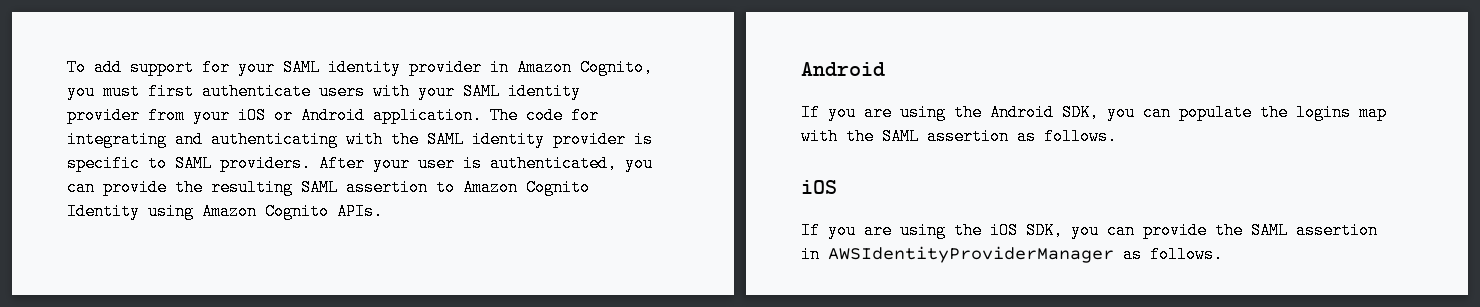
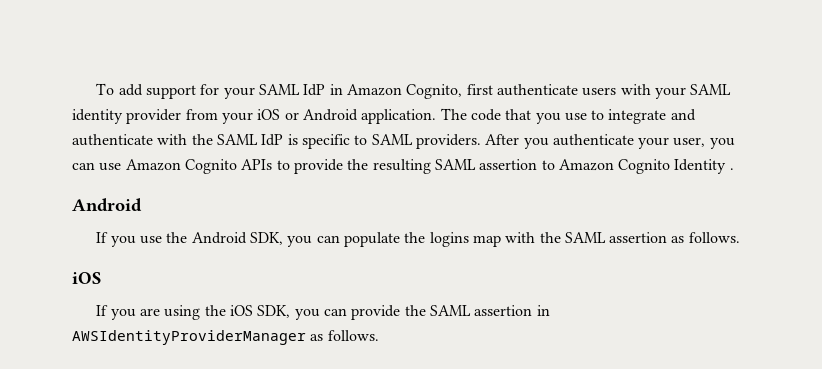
[328,59,482,76] identity provider -> [303,84,326,96] IdP
[67,83,140,100] you must -> (463, 91) none
[571,107,599,124] [67,131,626,148] for integrating and authenticating with the SAML identity provider -> [505,109,696,124] [72,134,284,146] that you use to integrate and authenticate with the SAML IdP
[373,155,653,172] [67,179,95,196] your user is authenticated, you can -> [523,134,735,149] [72,159,290,174] you authenticate your user, you can use Amazon Cognito APIs to
[148,203,383,220] using Amazon Cognito APIs. -> [729,168,734,170] .
[864,104,946,121] are using -> [139,236,162,244] use

